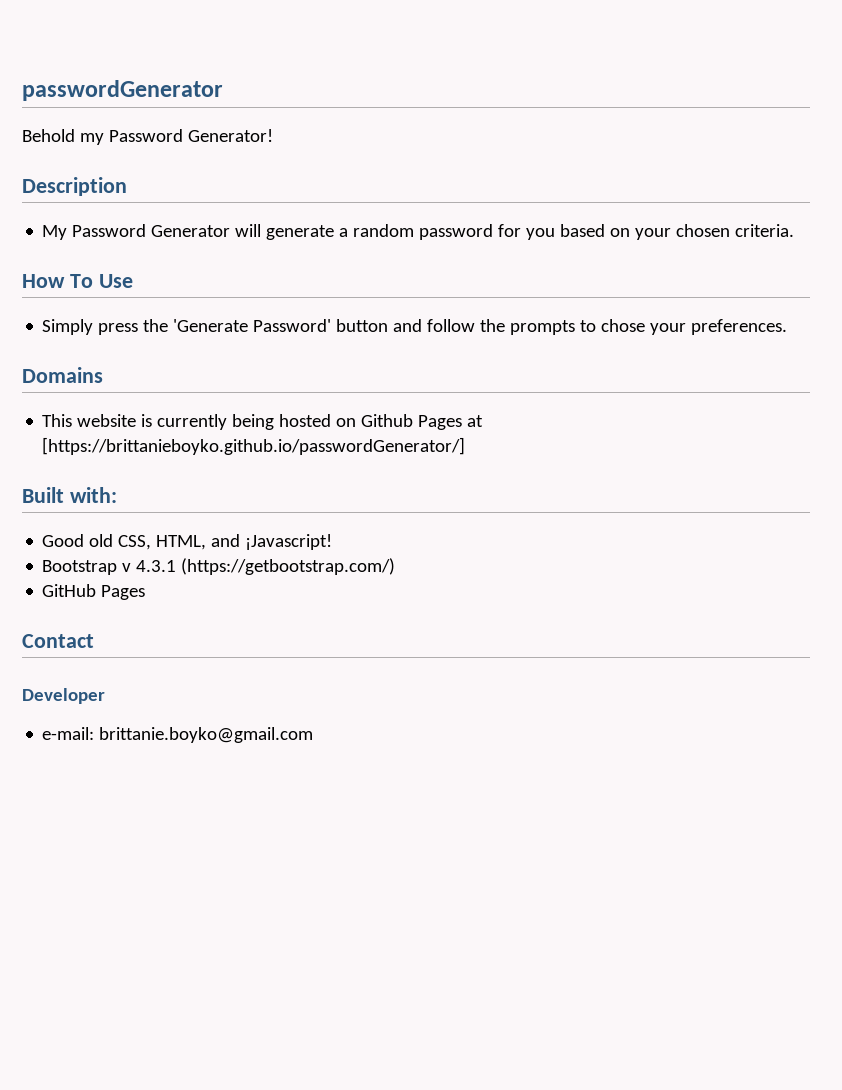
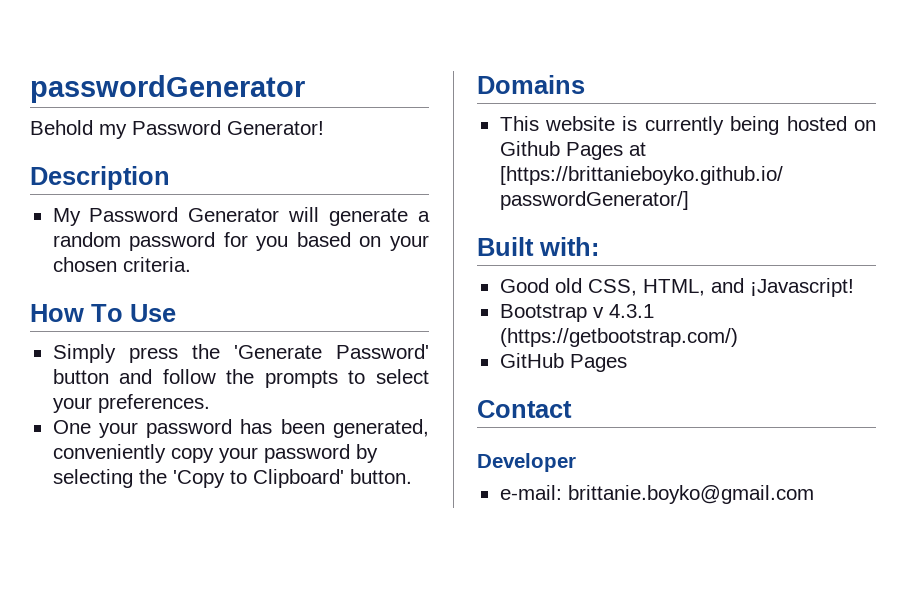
[601,319,646,332] chose -> [375,369,429,384] select
(788, 327) none -> [52,419,429,438] [52,444,378,463] [52,469,412,488] // One your password has been generated, conveniently copy your password by selecting the 'Copy to Clipboard' button.

